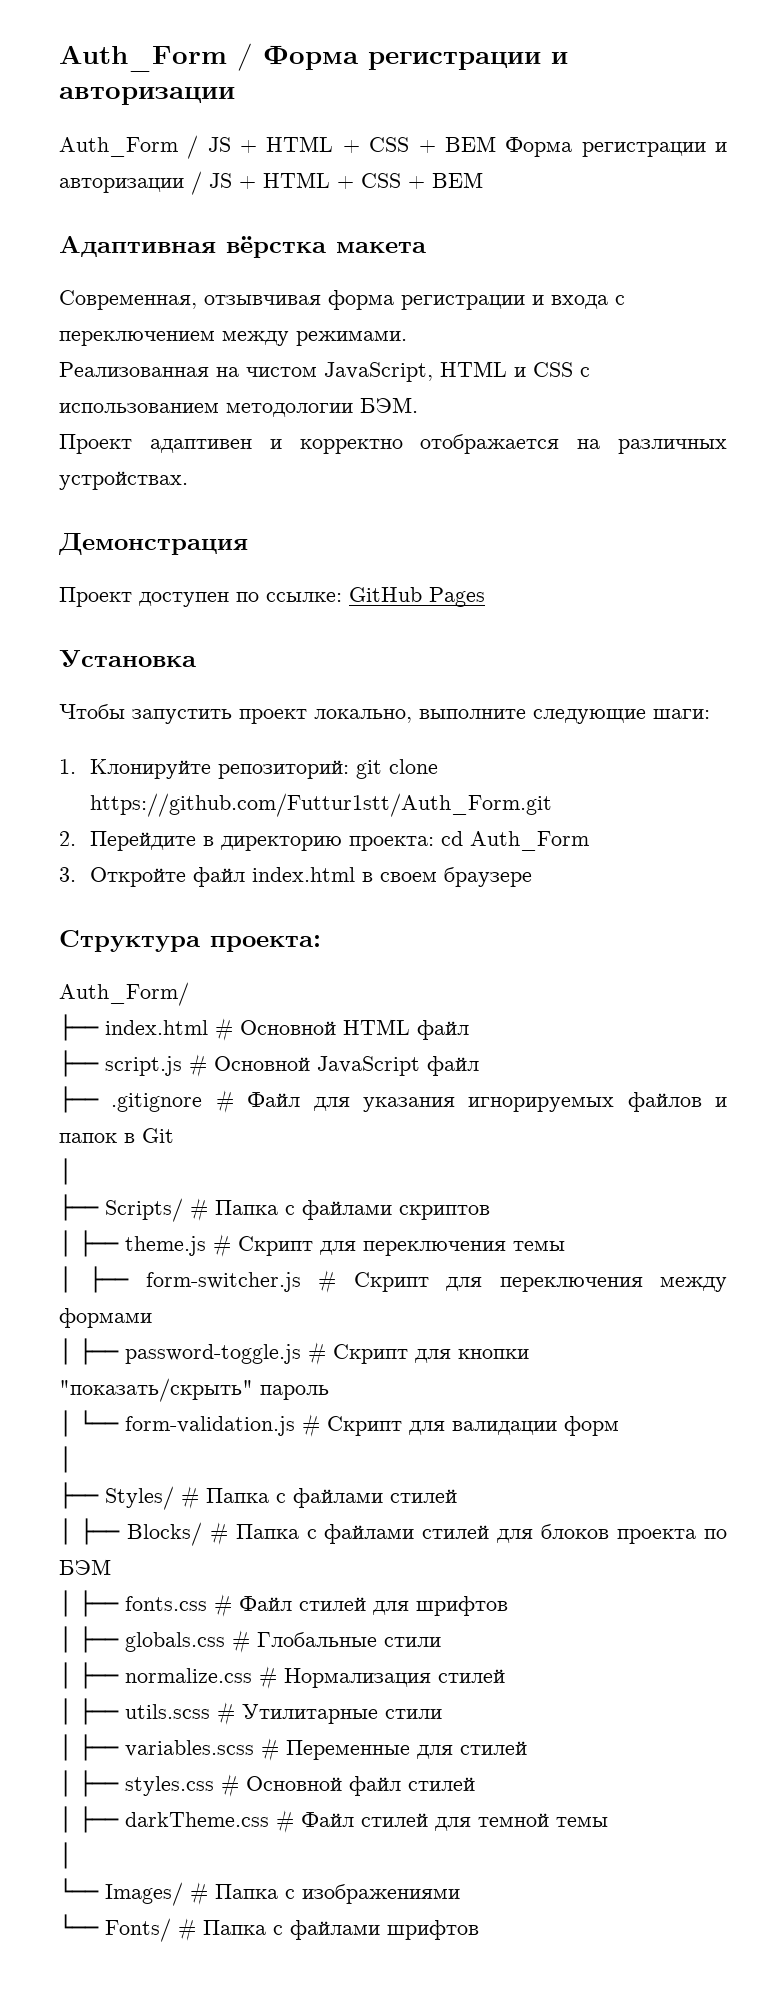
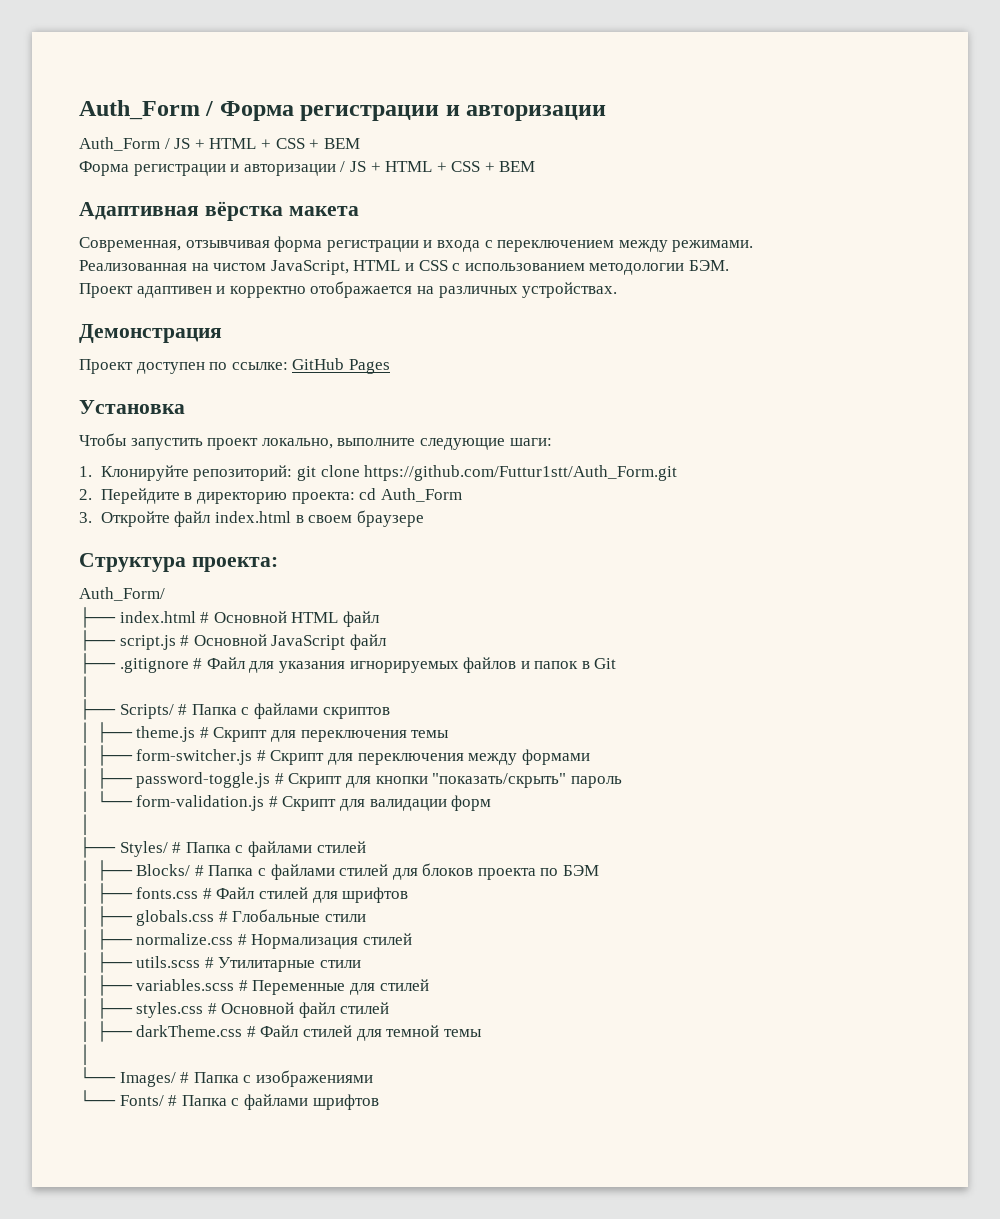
(496, 144) none -> (360, 143) //

